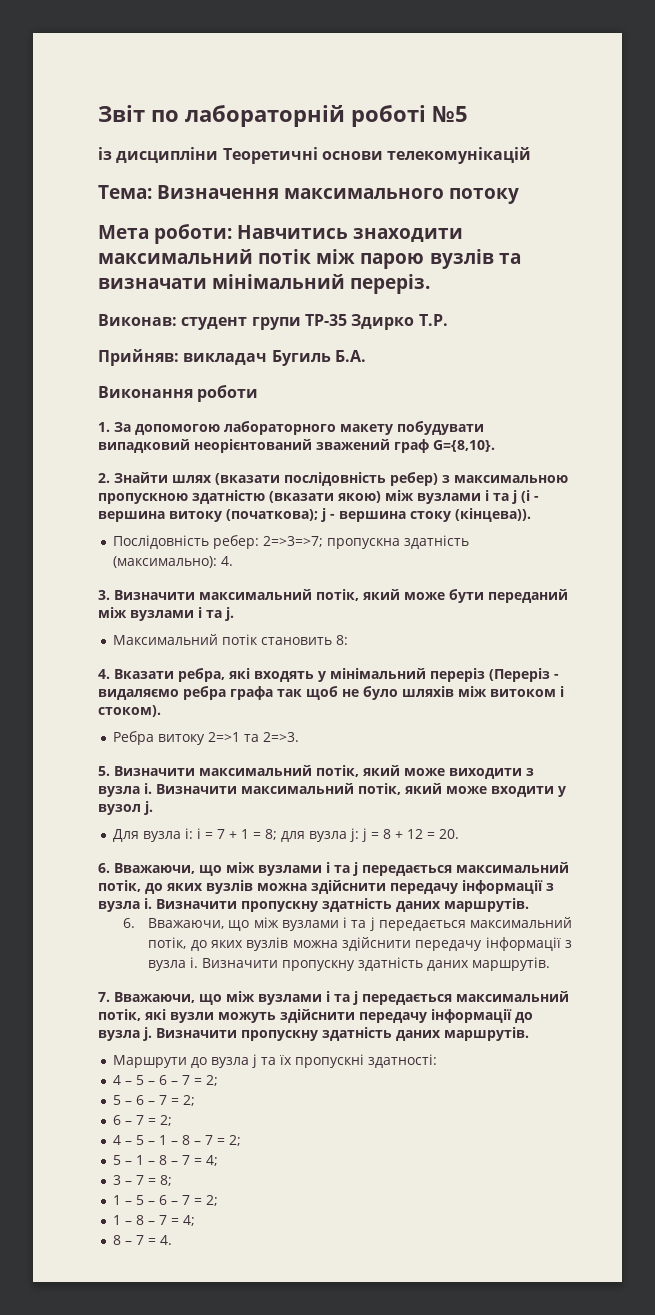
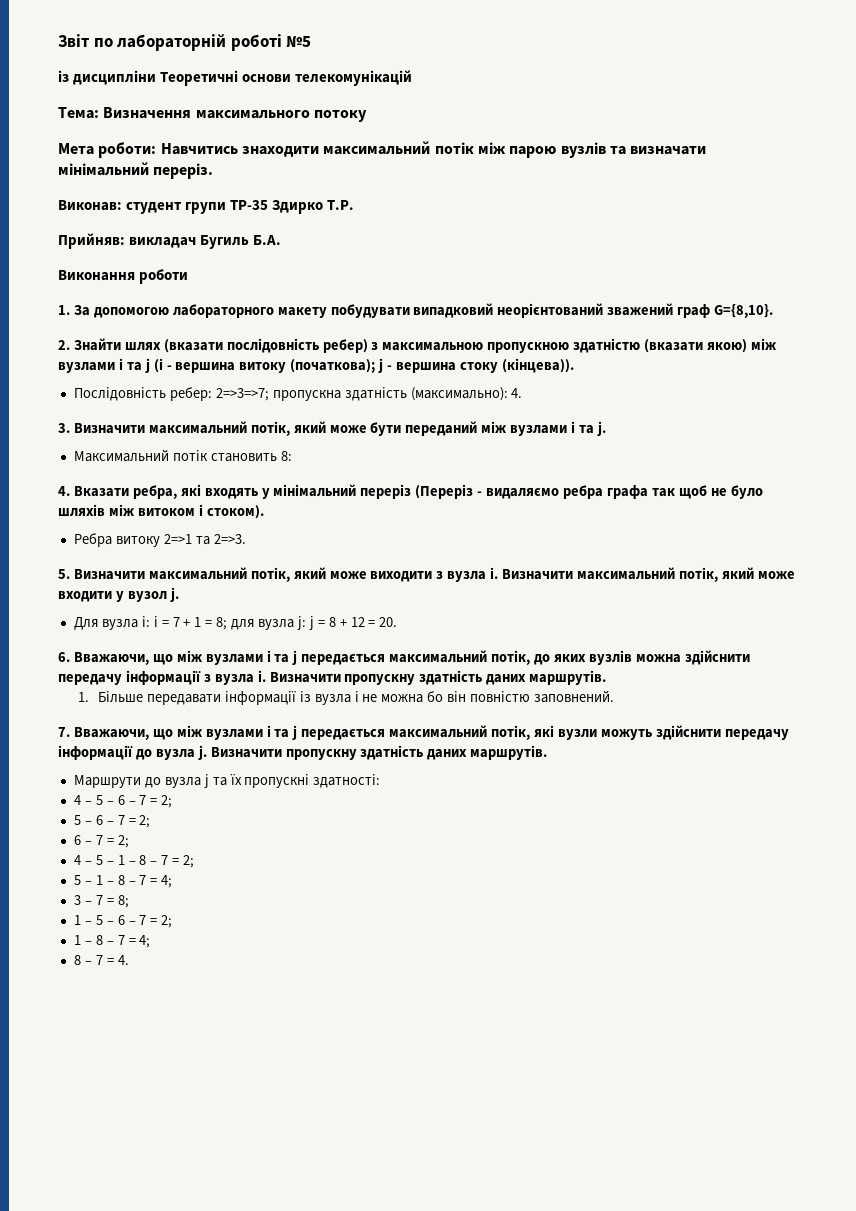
[123,917,573,931] [148,937,573,951] [148,957,551,971] 6. Вважаючи, що між вузлами i та j передається максимальний потік, до яких вузлів можна здійснити передачу інформації з вузла і. Визначити пропускну здатність даних маршрутів. -> [77,690,615,705] 1. Більше передавати інформації із вузла і не можна бо він повністю заповнений.

